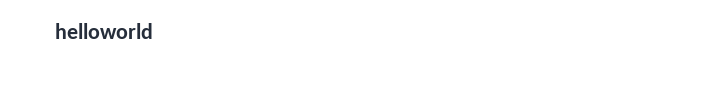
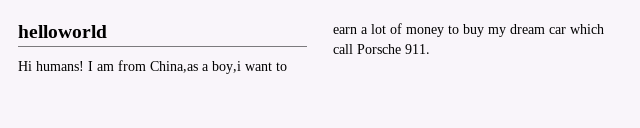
(153, 31) none -> [18,60,287,74] [333,23,604,37] [333,44,430,54] // Hi humans! I am from China,as a boy,i want to earn a lot of money to buy my dream car which call Porsche 911.

